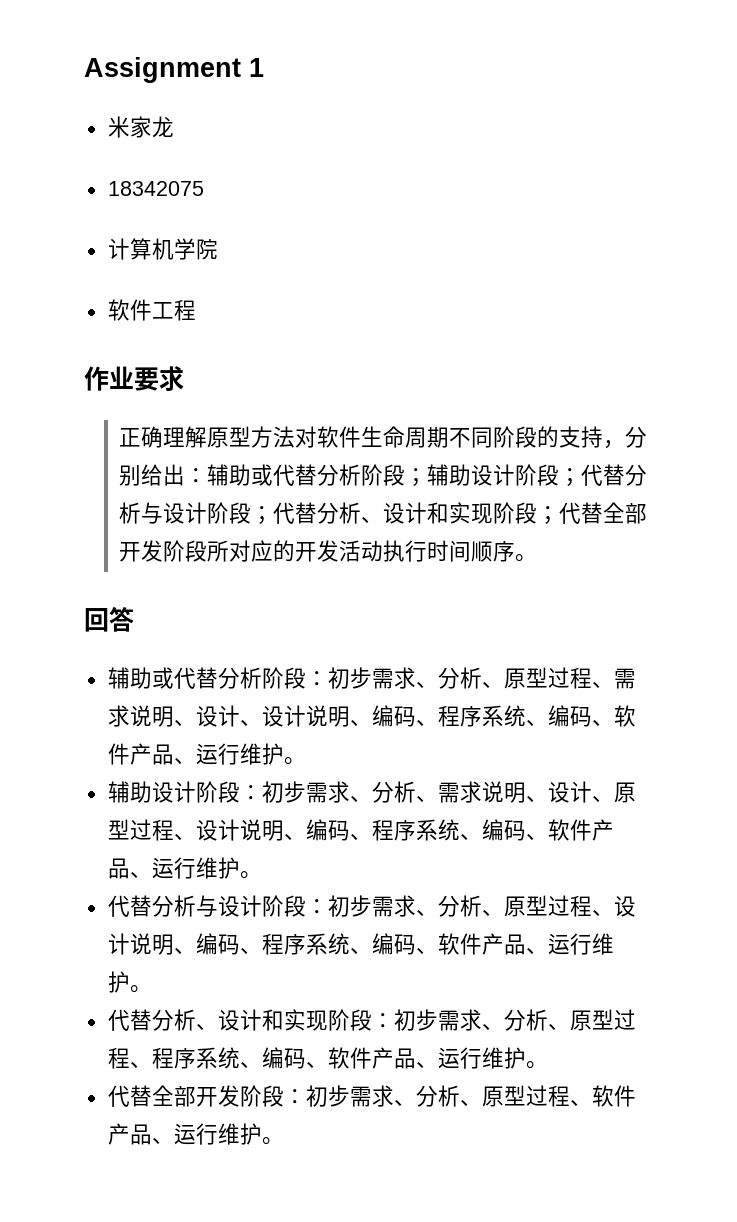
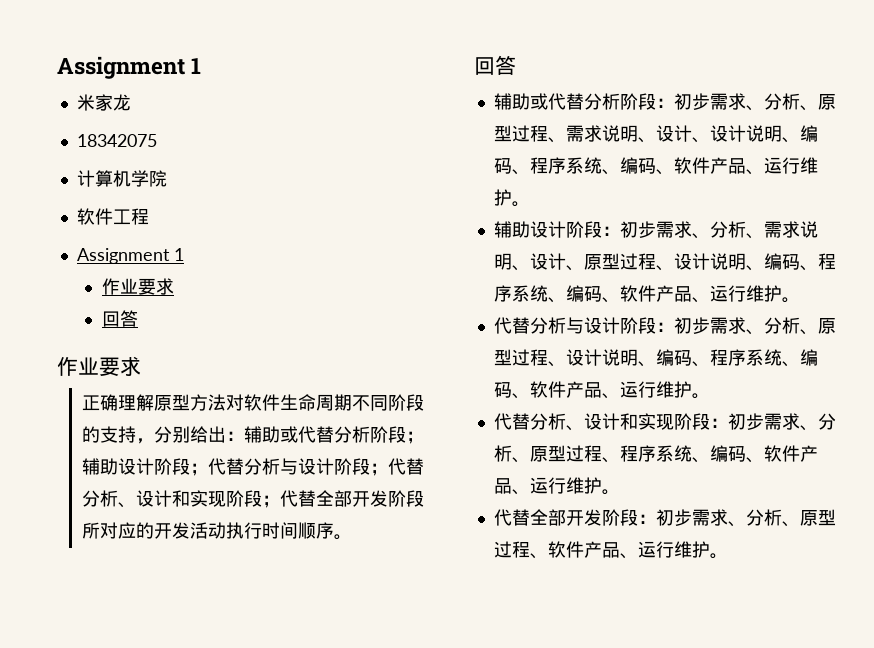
(196, 310) none -> [76,248,184,264] [101,278,174,295] [101,310,138,327] // Assignment 1 // 作业要求 // 回答

